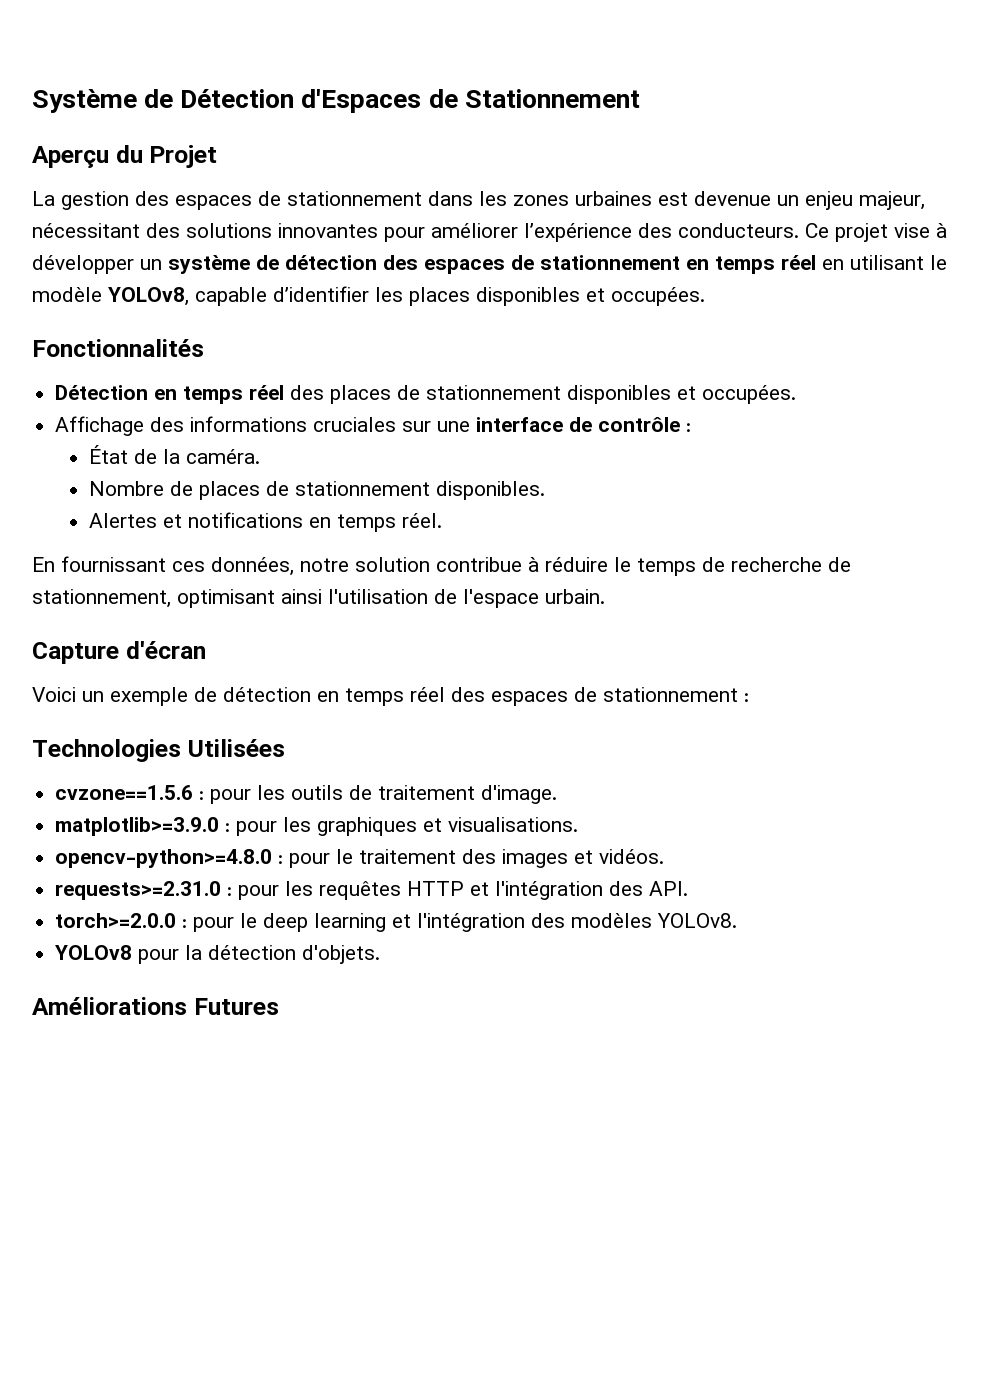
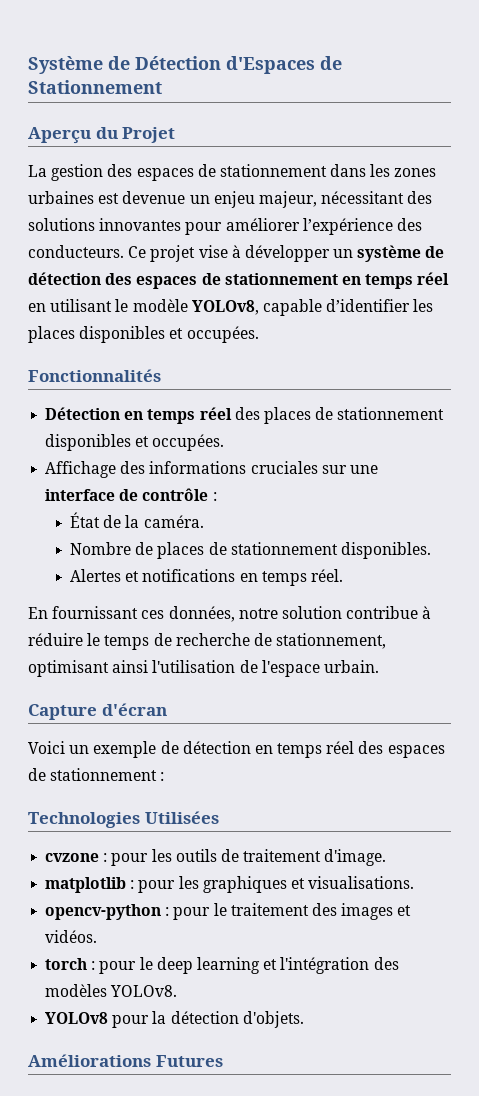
[55,785,194,800] cvzone==1.5.6 -> [45,853,100,862] cvzone
[55,817,220,836] matplotlib>=3.9.0 -> [45,877,127,893] matplotlib
[55,849,273,868] opencv-python>=4.8.0 -> [45,904,162,920] opencv-python
[55,881,689,900] [55,913,177,928] requests>=2.31.0 : pour les requêtes HTTP et l'intégration des API. // torch>=2.0.0 -> [45,958,88,970] torch

